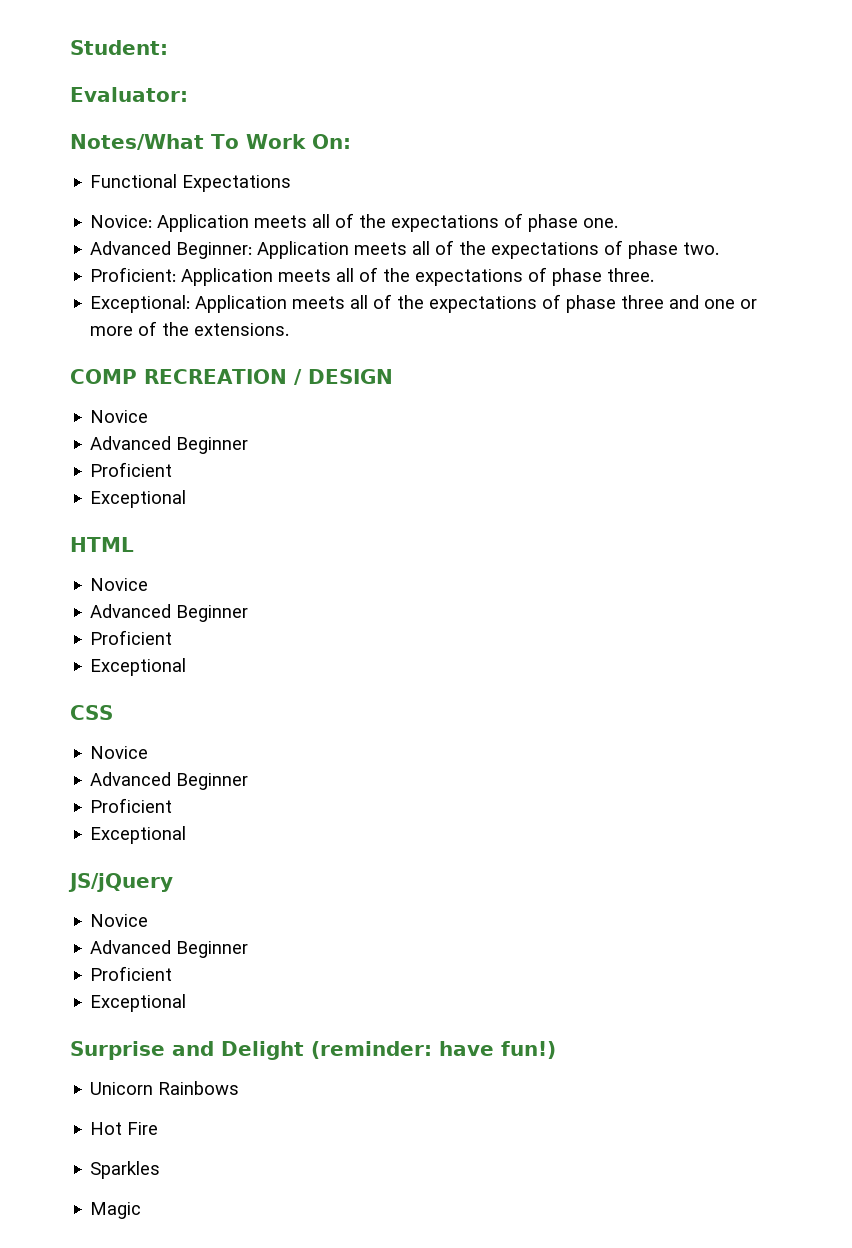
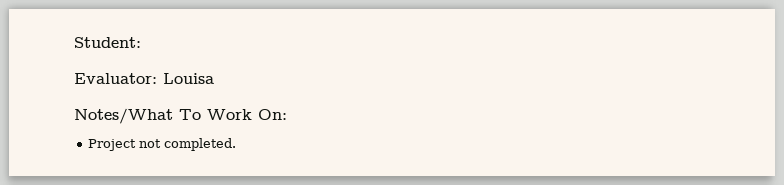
(188, 94) none -> [163,73,214,84] Louisa
[90,174,292,192] [90,213,619,232] [90,240,720,259] [90,267,655,286] [90,294,758,313] [90,321,290,336] [70,369,393,385] [90,410,149,423] [90,436,249,454] [90,462,173,477] [90,490,187,508] [70,537,134,552] [90,578,149,591] [90,604,249,622] [90,630,173,645] [90,658,187,676] [70,705,113,720] [90,746,149,759] [90,772,249,790] [90,798,173,813] [90,826,187,844] [68,873,173,892] [90,914,149,927] [90,940,249,958] [90,966,173,981] [90,994,187,1012] [70,1041,556,1060] [90,1081,240,1095] [90,1122,159,1135] [90,1161,161,1179] [90,1202,142,1219] Functional Expectations // Novice: Application meets all of the expectations of phase one. // Advanced Beginner: Application meets all of the expectations of phase two. // Proficient: Application meets all of the expectations of phase three. // Exceptional: Application meets all of the expectations of phase three and one or more of the extensions. // COMP RECREATION / DESIGN // Novice // Advanced Beginner // Proficient // Exceptional // HTML // Novice // Advanced Beginner // Proficient // Exceptional // CSS // Novice // Advanced Beginner // Proficient // Exceptional // JS/jQuery // Novice // Advanced Beginner // Proficient // Exceptional // Surprise and Delight (reminder: have fun!) // Unicorn Rainbows // Hot Fire // Sparkles // Magic -> [88,138,237,151] Project not completed.

